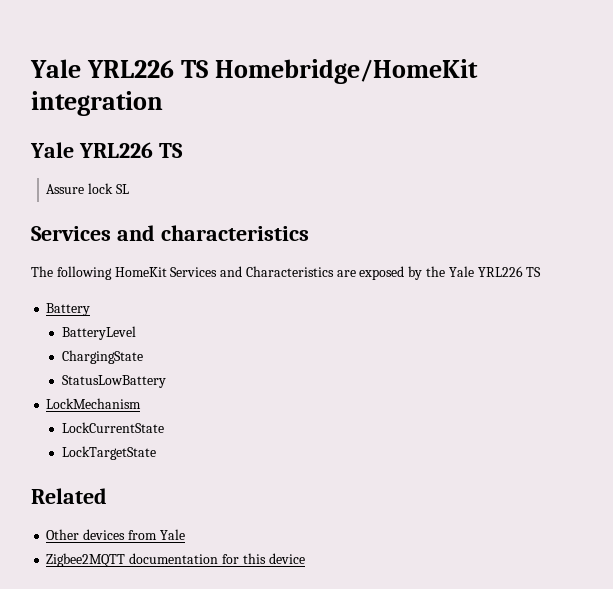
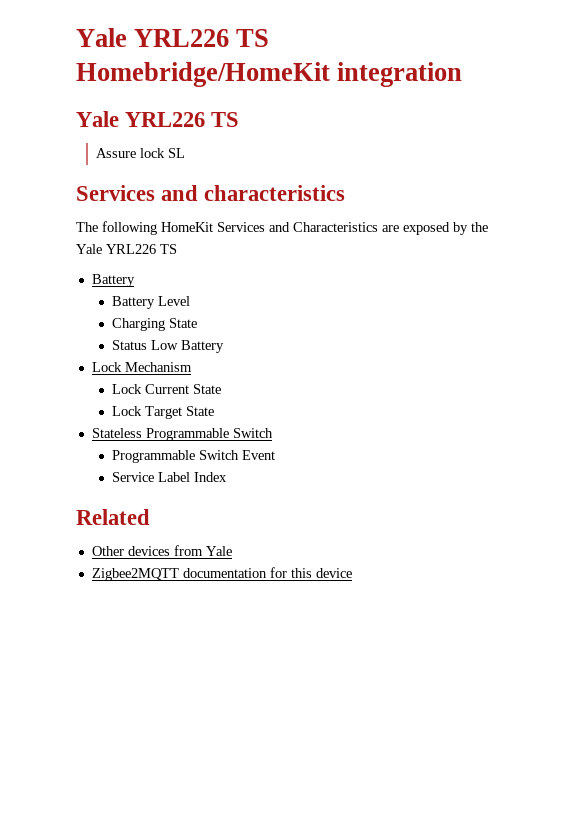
[61,326,136,340] [61,350,143,364] [61,375,166,388] [46,398,142,409] [61,422,164,433] [61,446,156,460] BatteryLevel // ChargingState // StatusLowBattery // LockMechanism // LockCurrentState // LockTargetState -> [112,296,191,309] [112,318,198,331] [112,340,225,353] [91,362,192,372] [112,384,222,394] [112,406,215,419] [91,428,273,441] [112,450,276,463] [112,472,228,482] Battery Level // Charging State // Status Low Battery // Lock Mechanism // Lock Current State // Lock Target State // Stateless Programmable Switch // Programmable Switch Event // Service Label Index

